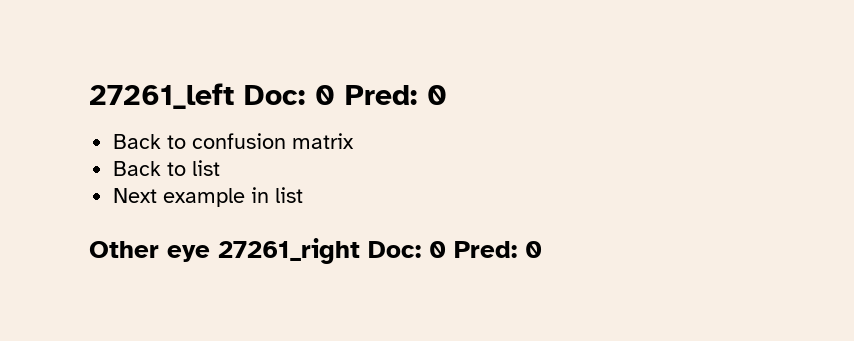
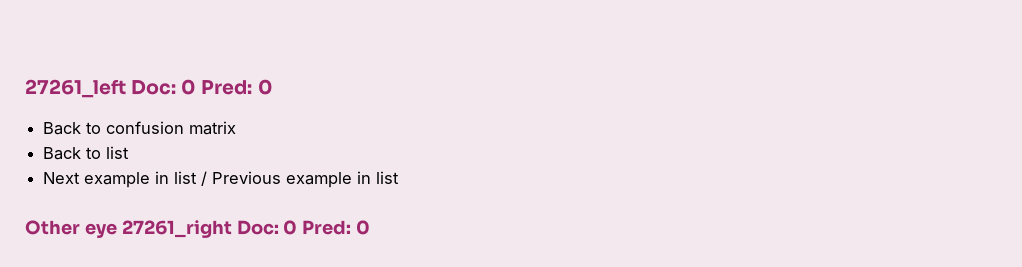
(304, 195) none -> [201,171,400,188] / Previous example in list

